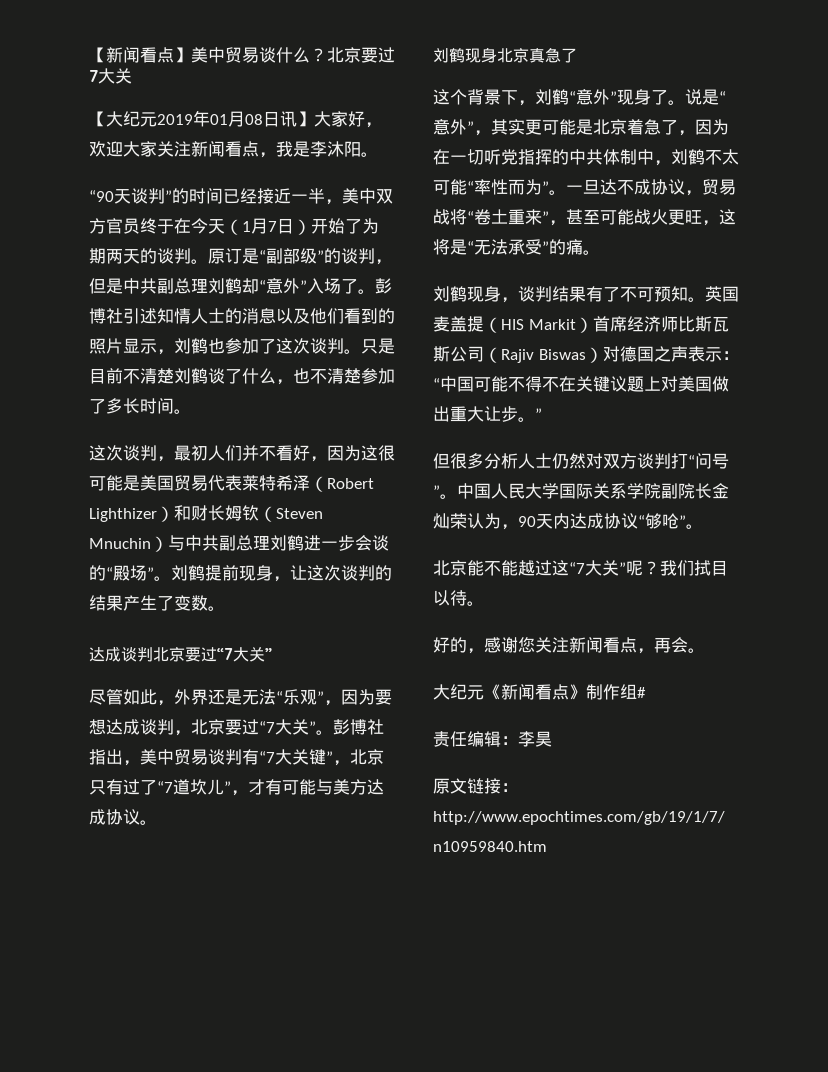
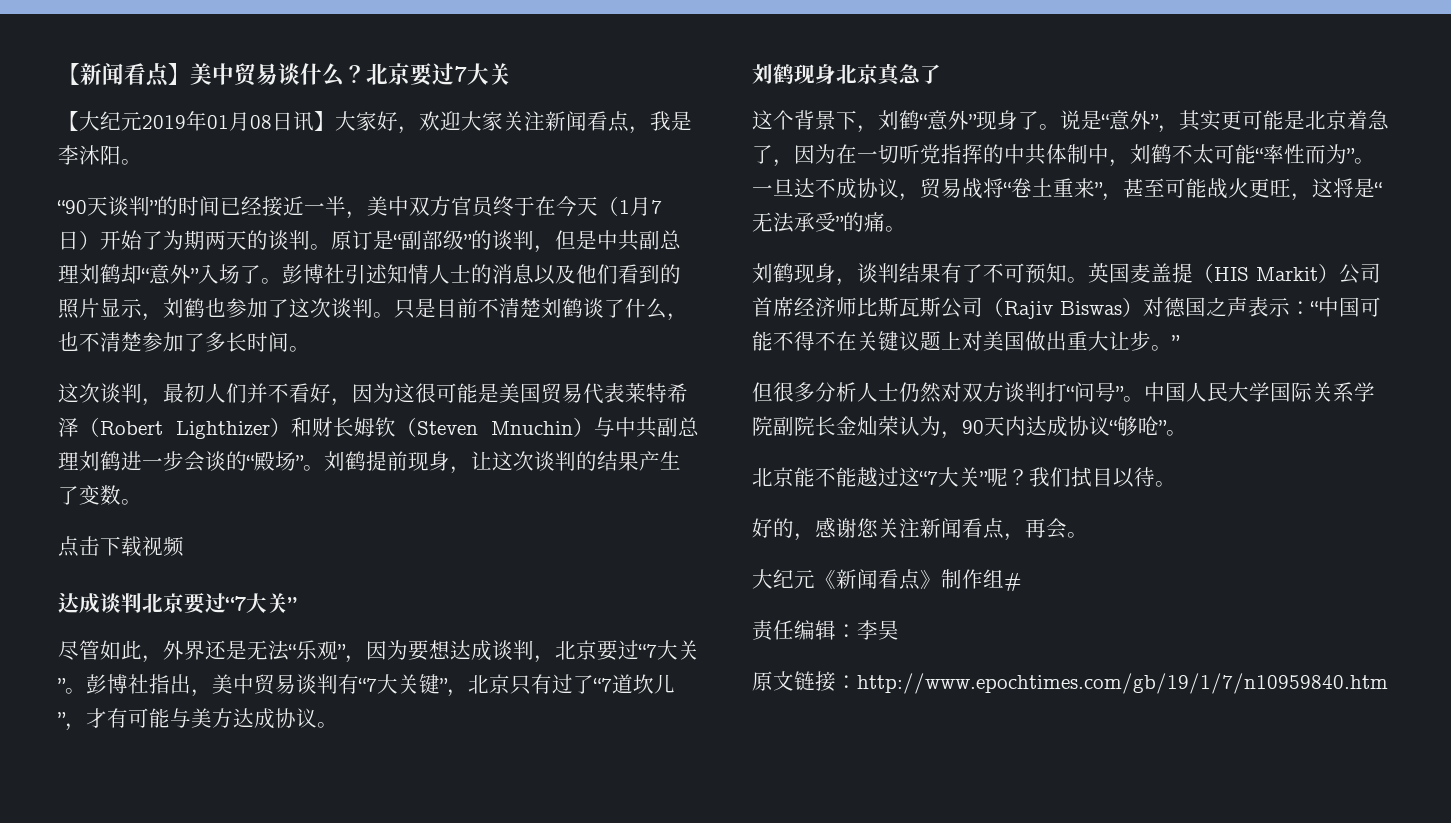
(225, 608) none -> [58,536,184,557] // 点击下载视频
(593, 325) none -> [1339,263,1381,284] 公司

